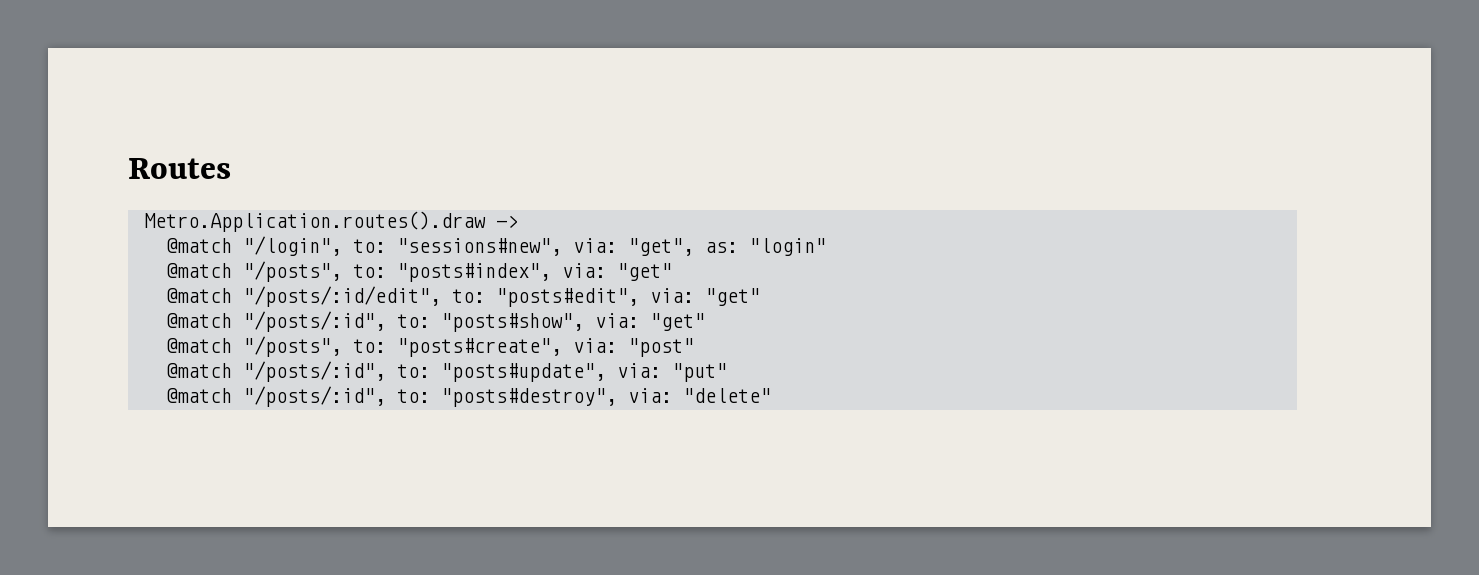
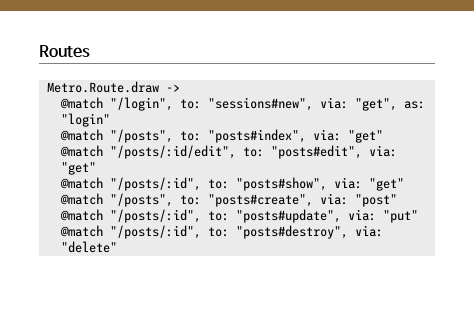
[143,211,486,232] Metro.Application.routes().draw -> [46,81,159,93] Metro.Route.draw

